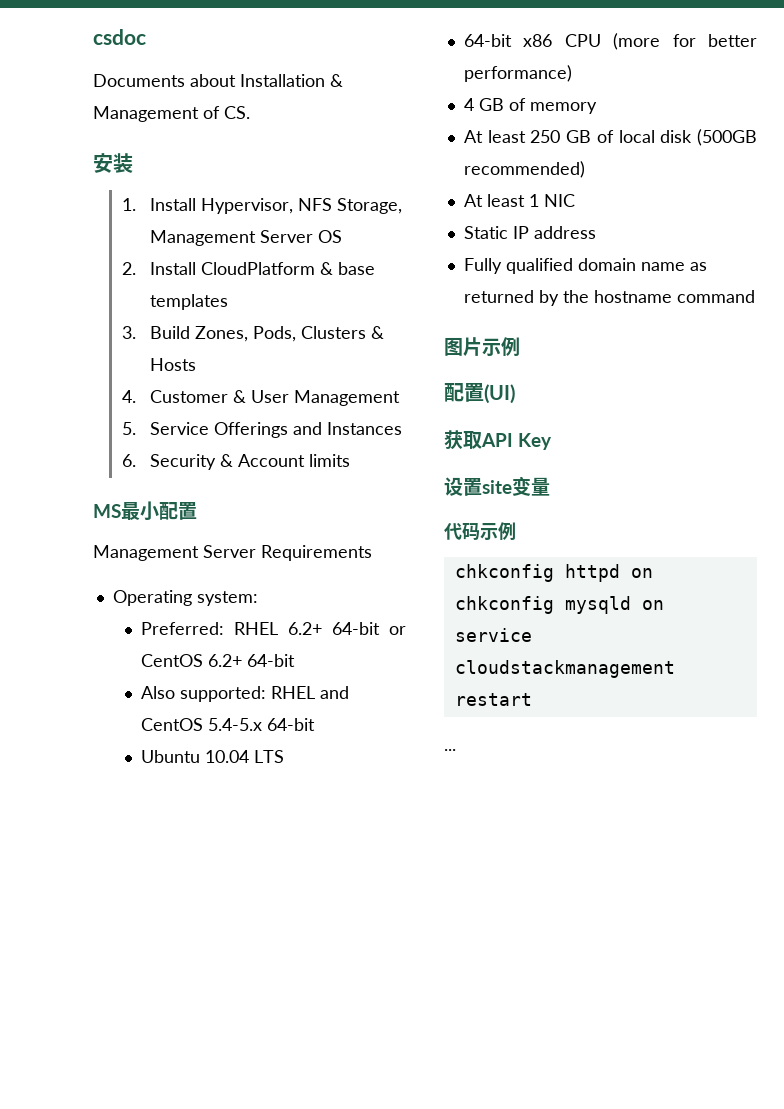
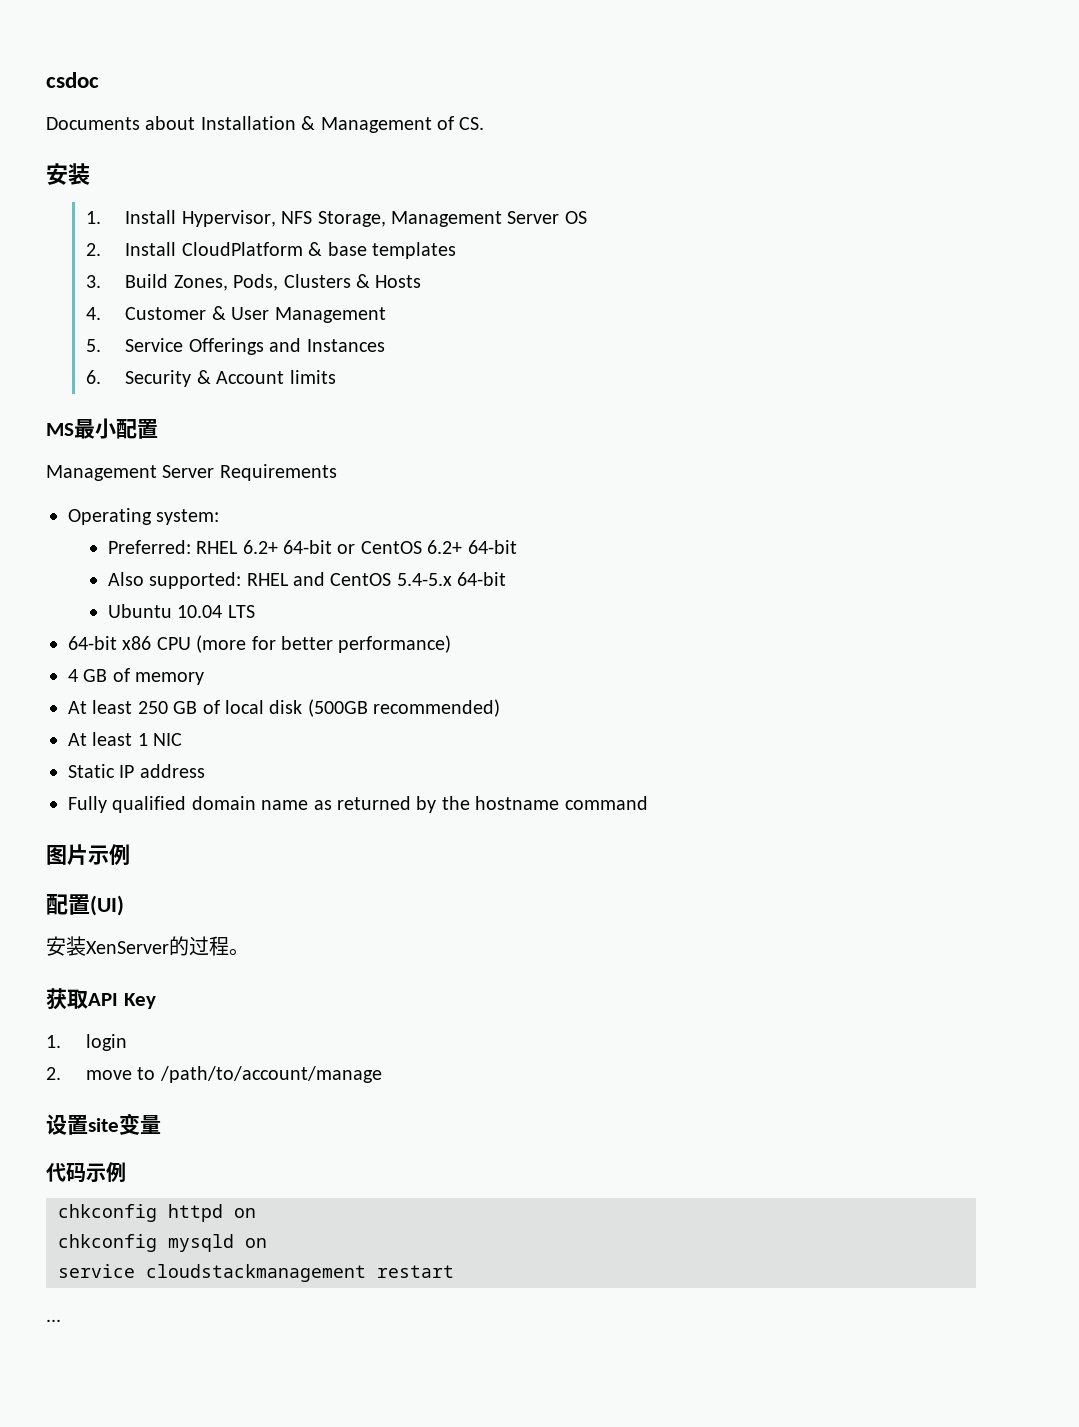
(515, 394) none -> [46,936,249,956] // 安装XenServer的过程。
(553, 441) none -> [46,1034,127,1051] [46,1066,382,1083] // 1. login // 2. move to /path/to/account/manage

